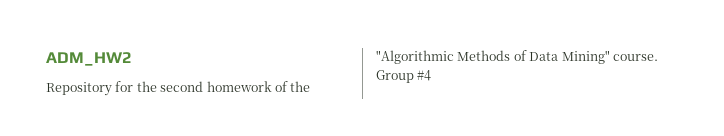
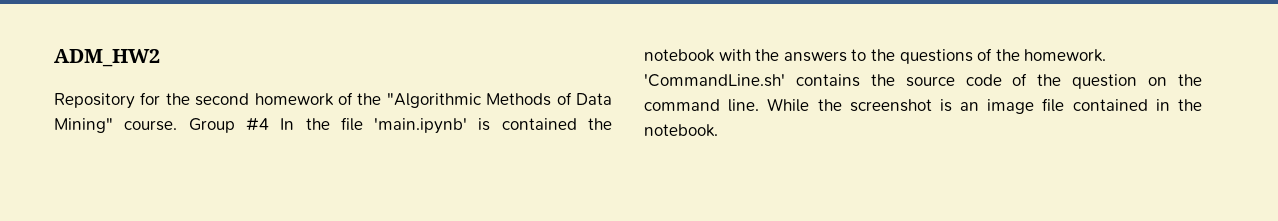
(432, 75) none -> [280,117,612,134] [644,48,1107,64] [644,73,1203,89] [644,98,1202,114] [644,124,718,137] In the file 'main.ipynb' is contained the notebook with the answers to the questions of the homework. 'CommandLine.sh' contains the source code of the question on the command line. While the screenshot is an image file contained in the notebook.

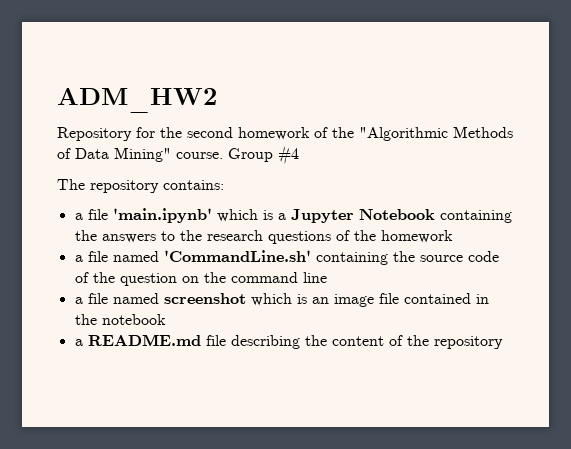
[280,117,612,134] [644,49,751,62] In the file 'main.ipynb' is contained the notebook with -> [57,179,224,193] [74,208,512,223] // The repository contains: // a file 'main.ipynb' which is a Jupyter Notebook containing
(895, 55) none -> [206,230,263,241] research
[1024,49,1107,62] [644,74,860,87] homework. 'CommandLine.sh' contains -> [380,230,453,243] [74,250,388,265] homework // a file named 'CommandLine.sh' containing
[728,98,932,112] line. While the screenshot -> [302,272,327,283] [74,293,292,306] line // a file named screenshot which
[644,124,718,137] notebook. -> [101,314,166,325] [74,334,503,349] notebook // a README.md file describing the content of the repository

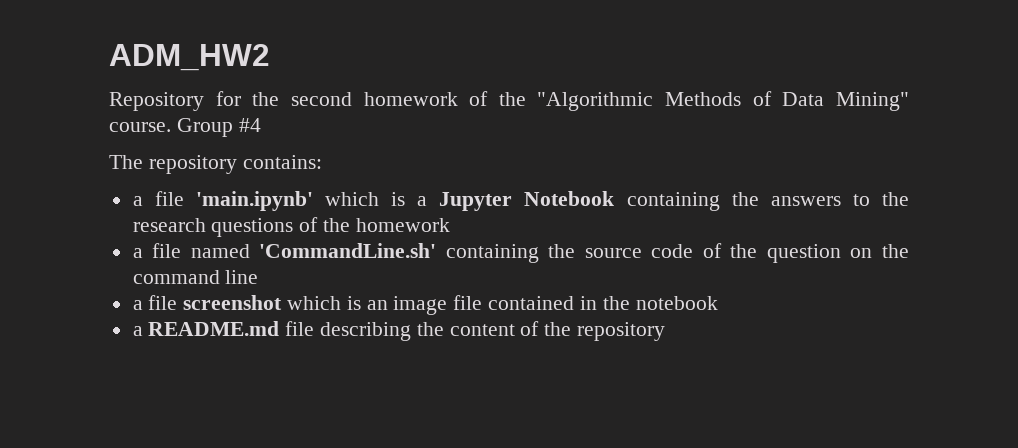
[112,293,159,304] named -> (178, 302) none

